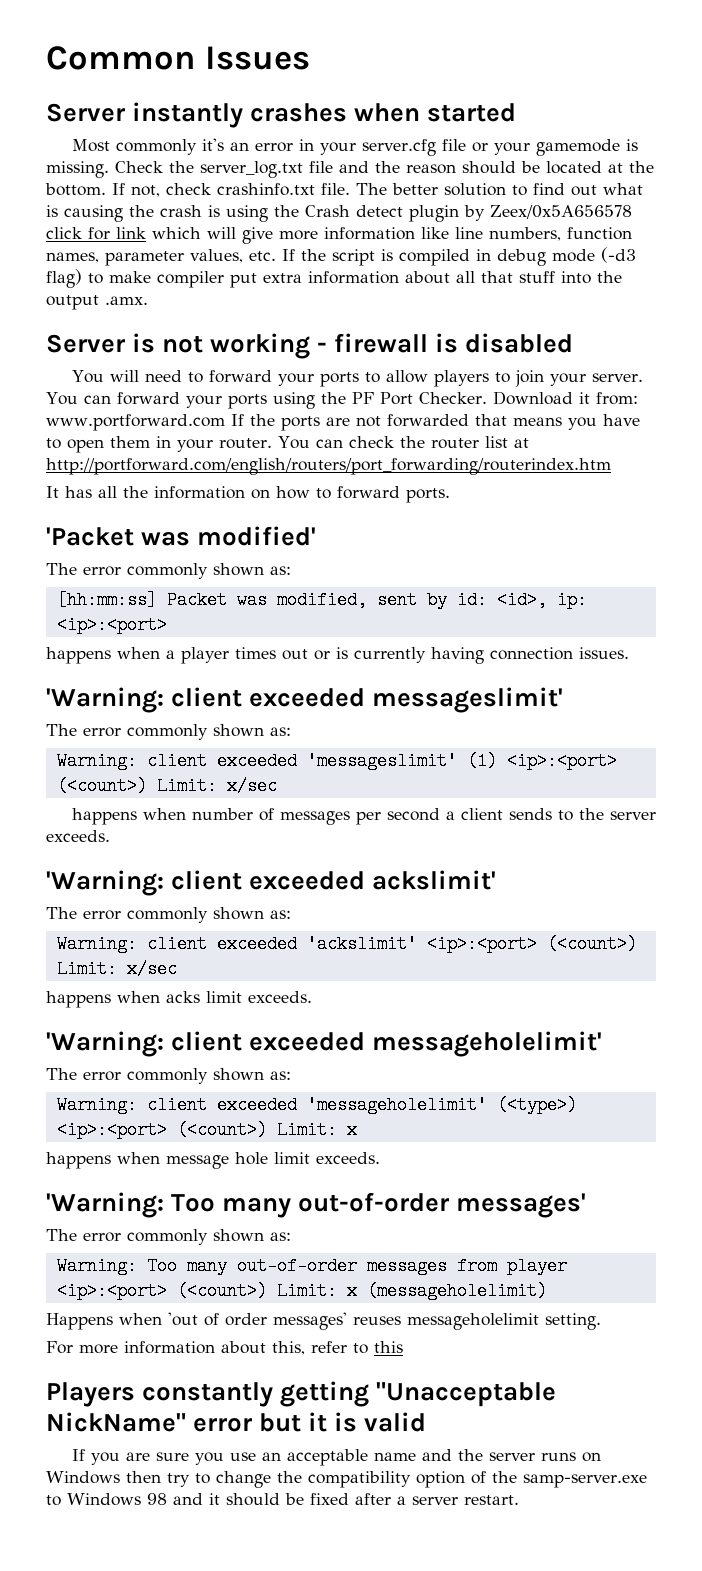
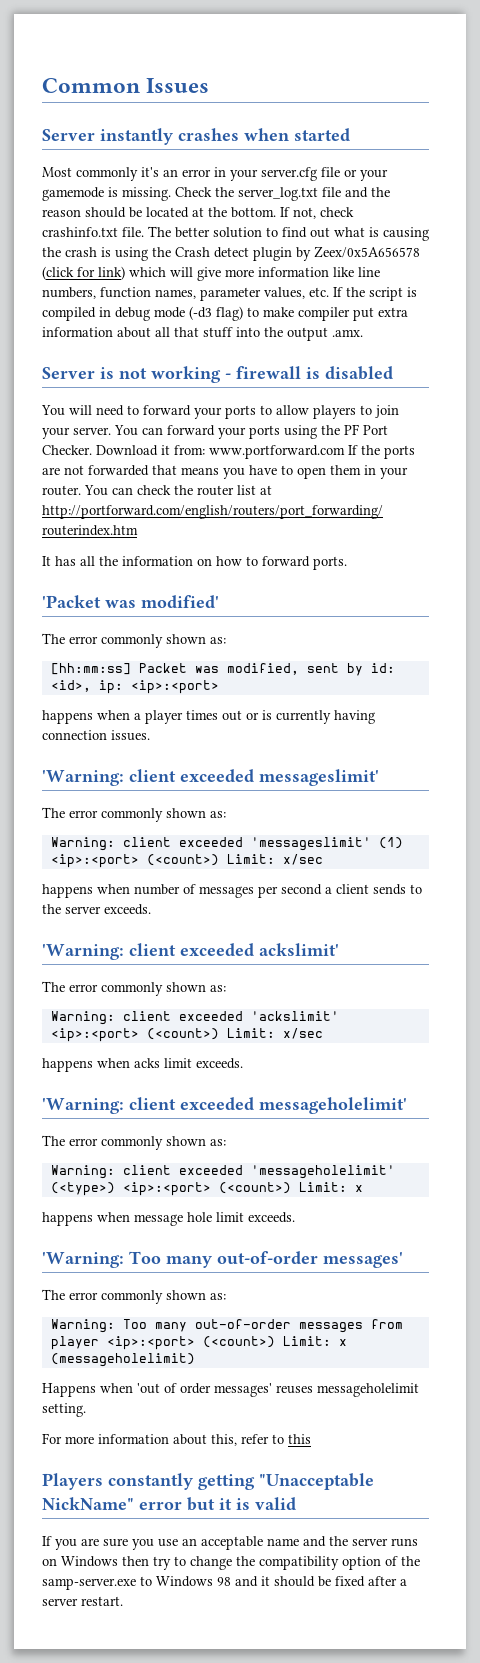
[46,227,146,240] click for link -> [42,266,125,280] (click for link)

